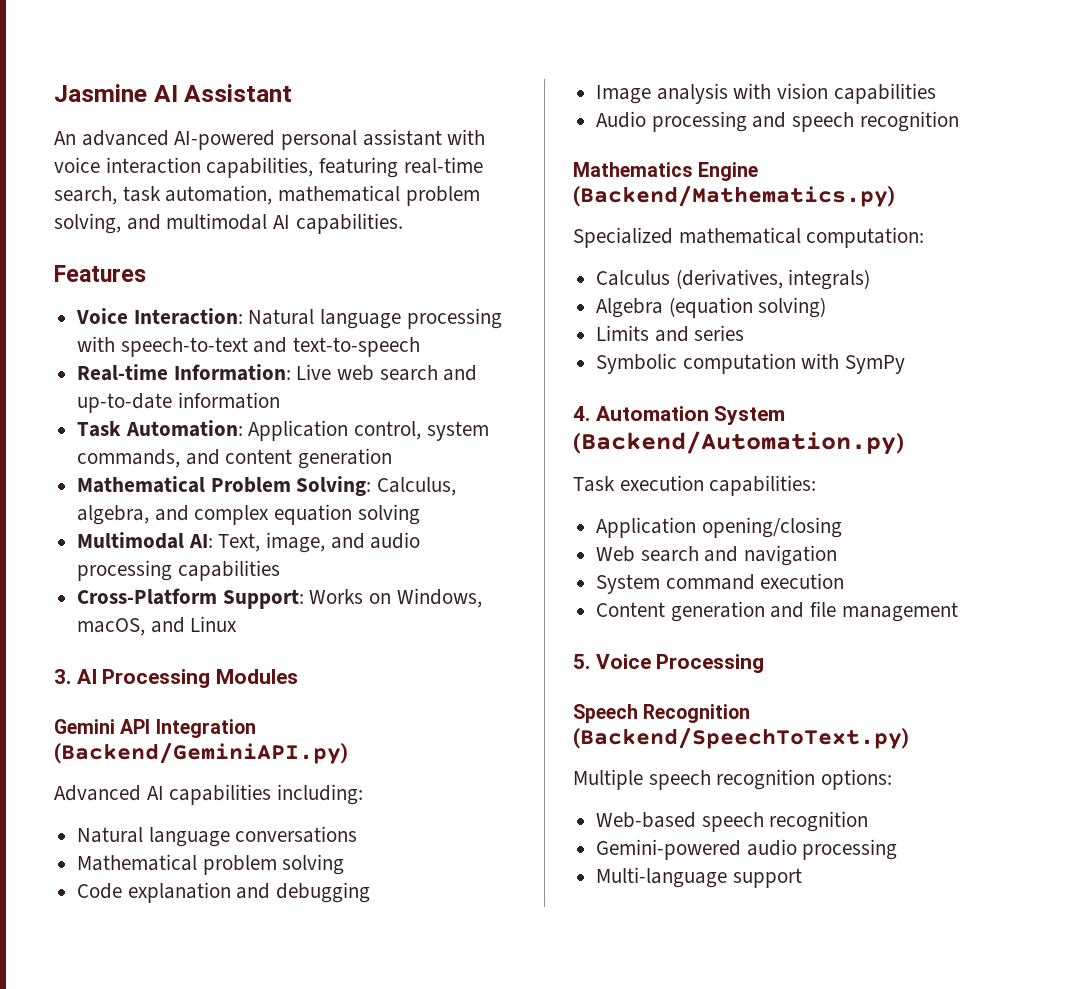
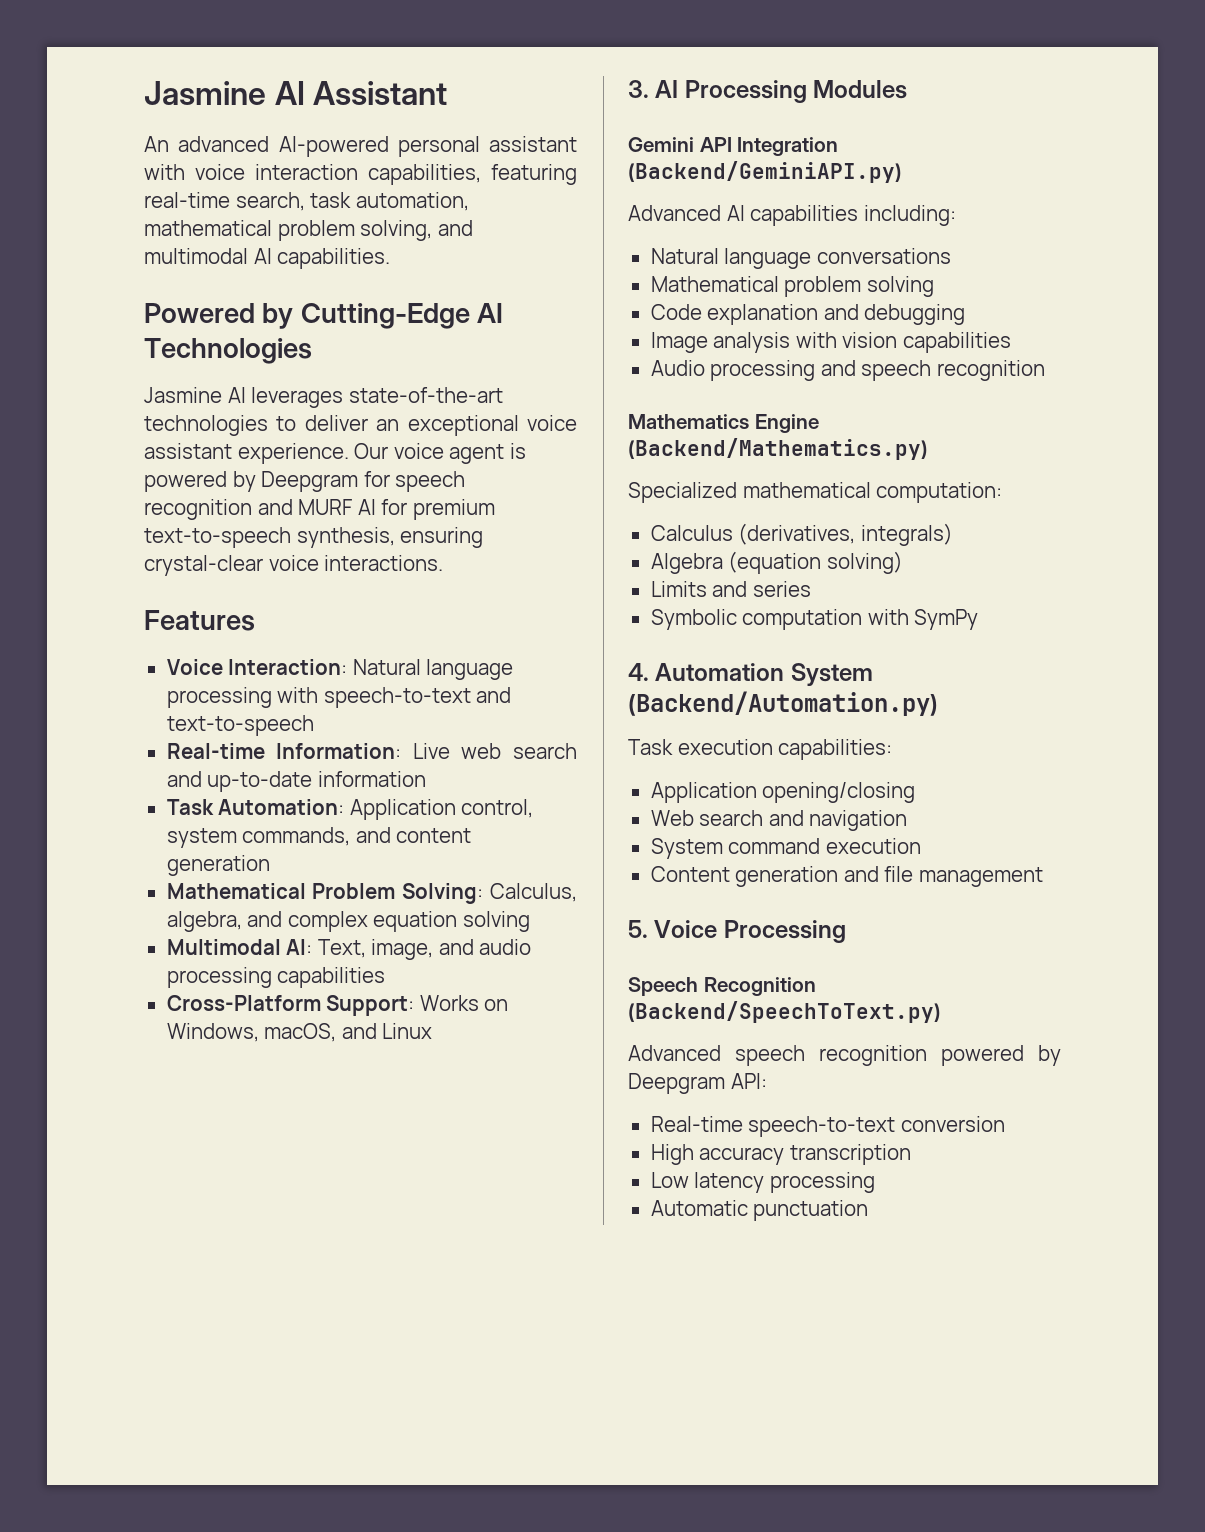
(403, 223) none -> [144,303,504,329] [144,338,312,364] [144,387,503,408] [144,415,577,436] [144,443,526,464] [144,471,466,492] [144,499,495,520] [144,527,484,548] [144,555,444,576] // Powered by Cutting-Edge AI Technologies // Jasmine AI leverages state-of-the-art technologies to deliver an exceptional voice assistant experience. Our voice agent is powered by Deepgram for speech recognition and MURF AI for premium text-to-speech synthesis, ensuring crystal-clear voice interactions.
[573,769,893,790] [596,811,869,832] [596,839,797,860] Multiple speech recognition options: // Web-based speech recognition // Gemini-powered audio -> [628,1045,1061,1066] [628,1073,767,1094] [650,1116,1005,1137] [650,1144,911,1165] [650,1172,765,1193] Advanced speech recognition powered by Deepgram API: // Real-time speech-to-text conversion // High accuracy transcription // Low latency
[596,867,802,888] Multi-language support -> [650,1200,869,1221] Automatic punctuation

